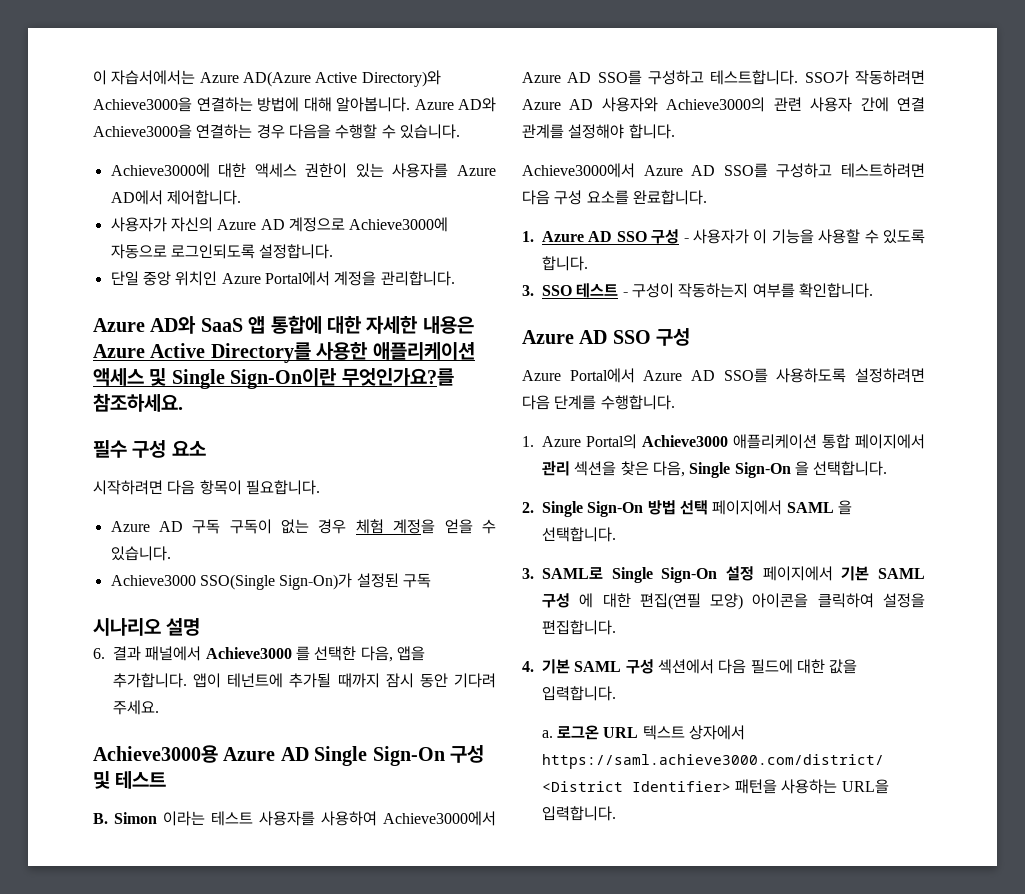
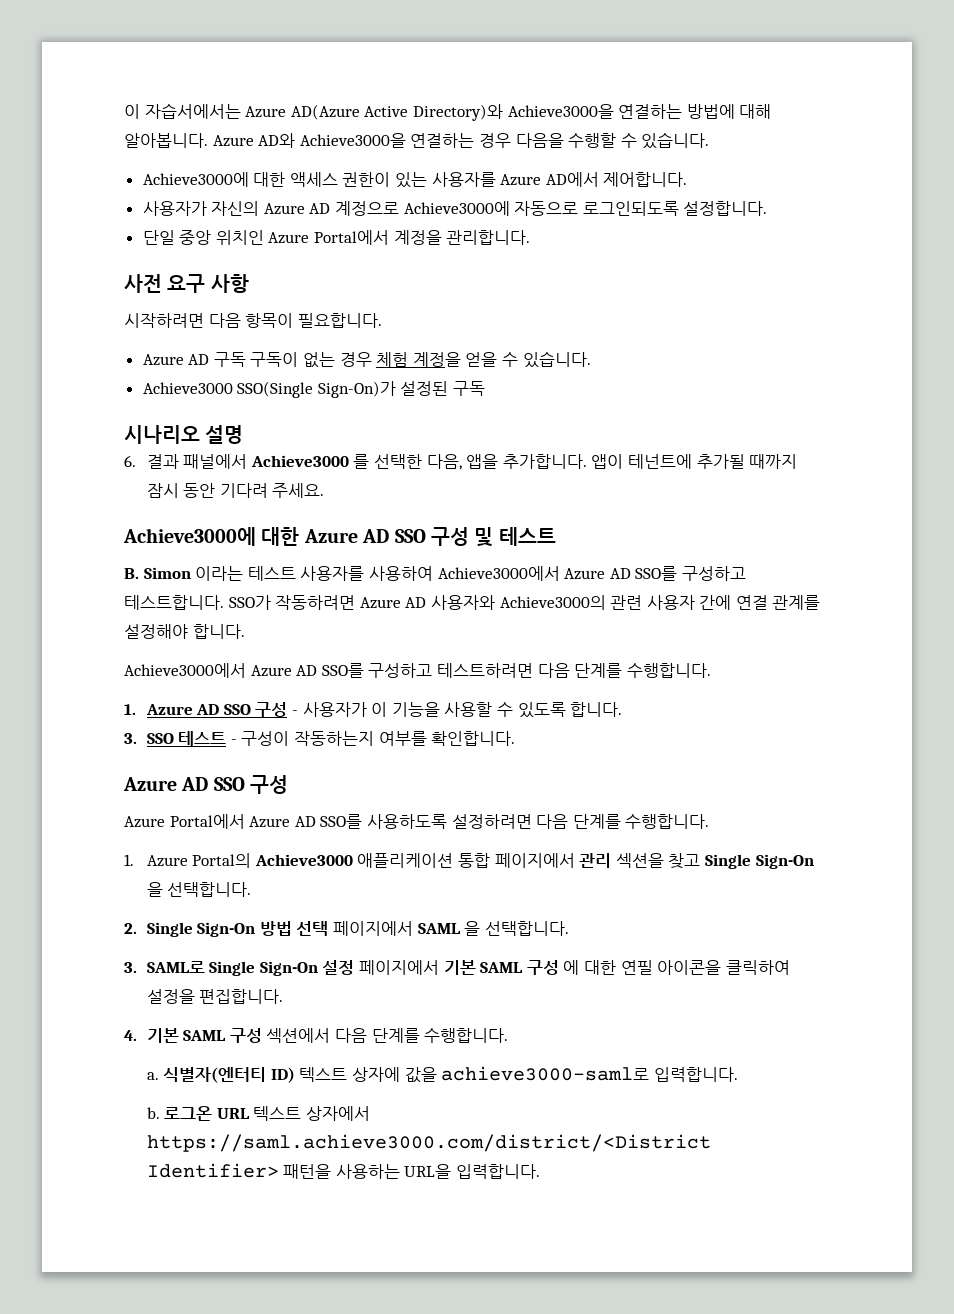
[93,315,474,334] [93,342,475,363] [93,368,454,389] [93,393,183,412] [93,440,206,458] Azure AD와 SaaS 앱 통합에 대한 자세한 내용은 Azure Active Directory를 사용한 애플리케이션 액세스 및 Single Sign-On이란 무엇인가요?를 참조하세요. // 필수 구성 요소 -> [124,274,249,293] 사전 요구 사항
[93,745,445,766] Achieve3000용 Azure AD Single Sign-On -> [123,527,426,546] Achieve3000에 대한 Azure AD SSO
[554,190,707,205] 구성 요소를 완료합니다. -> [574,663,711,678] 단계를 수행합니다.
[620,461,685,477] 찾은 다음, -> [668,853,701,869] 찾고
[639,593,744,610] 편집(연필 모양) -> [620,960,653,975] 연필
[750,659,858,674] 필드에 대한 값을 -> [371,1028,509,1043] [146,1066,650,1083] 단계를 수행합니다. // a. 식별자(엔터티 ID) 텍스트 상자에 값을 achieve3000-saml로
[541,730,553,738] a. -> [146,1107,160,1119] b.

